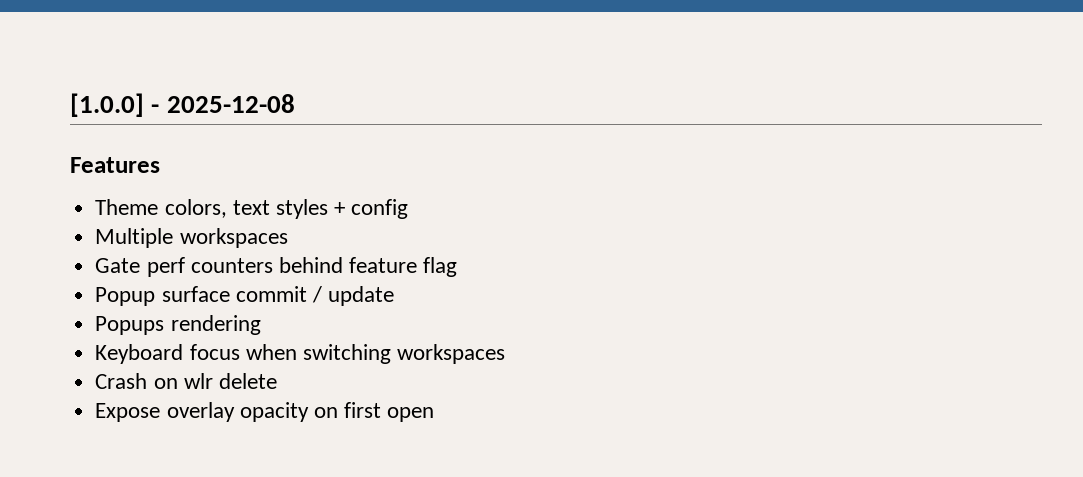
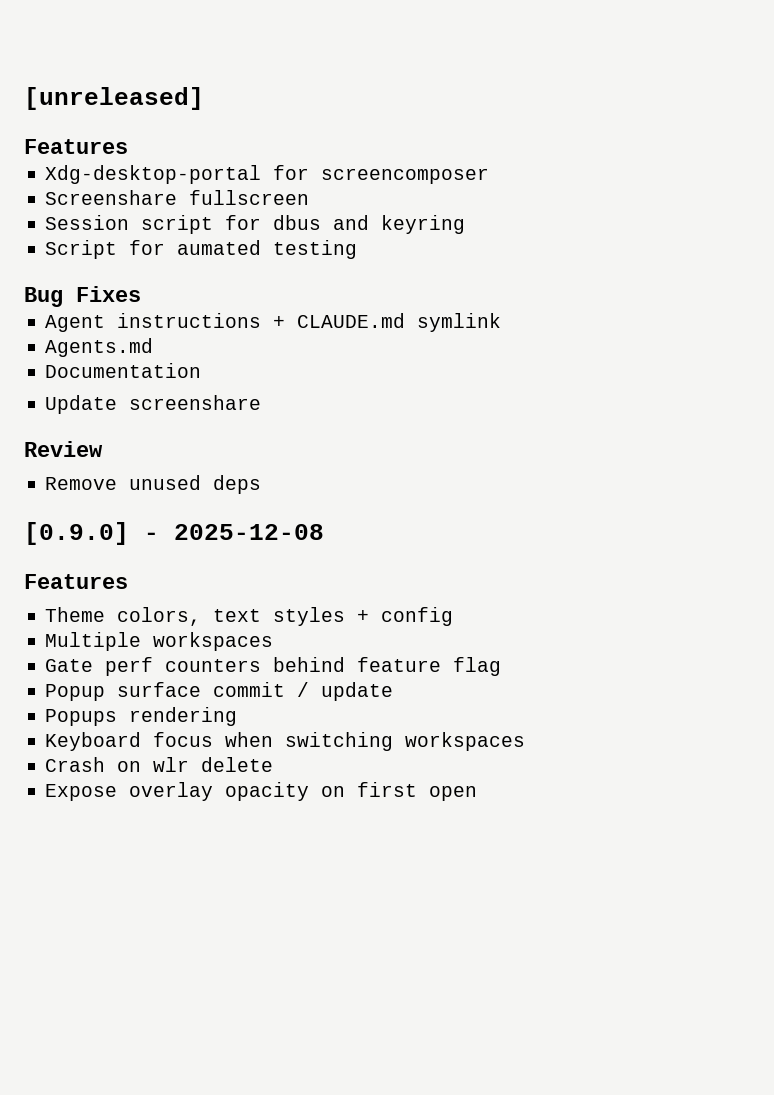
[70,93,144,117] [1.0.0] -> [24,87,204,110] [24,139,128,154] [45,165,490,184] [45,190,310,205] [45,215,466,234] [45,240,358,259] [24,286,141,307] [45,313,502,332] [45,338,154,357] [45,363,202,378] [45,395,262,414] [24,441,103,457] [45,475,262,494] [24,522,129,545] [unreleased] // Features // Xdg-desktop-portal for screencomposer // Screenshare fullscreen // Session script for dbus and keyring // Script for aumated testing // Bug Fixes // Agent instructions + CLAUDE.md symlink // Agents.md // Documentation // Update screenshare // Review // Remove unused deps // [0.9.0]

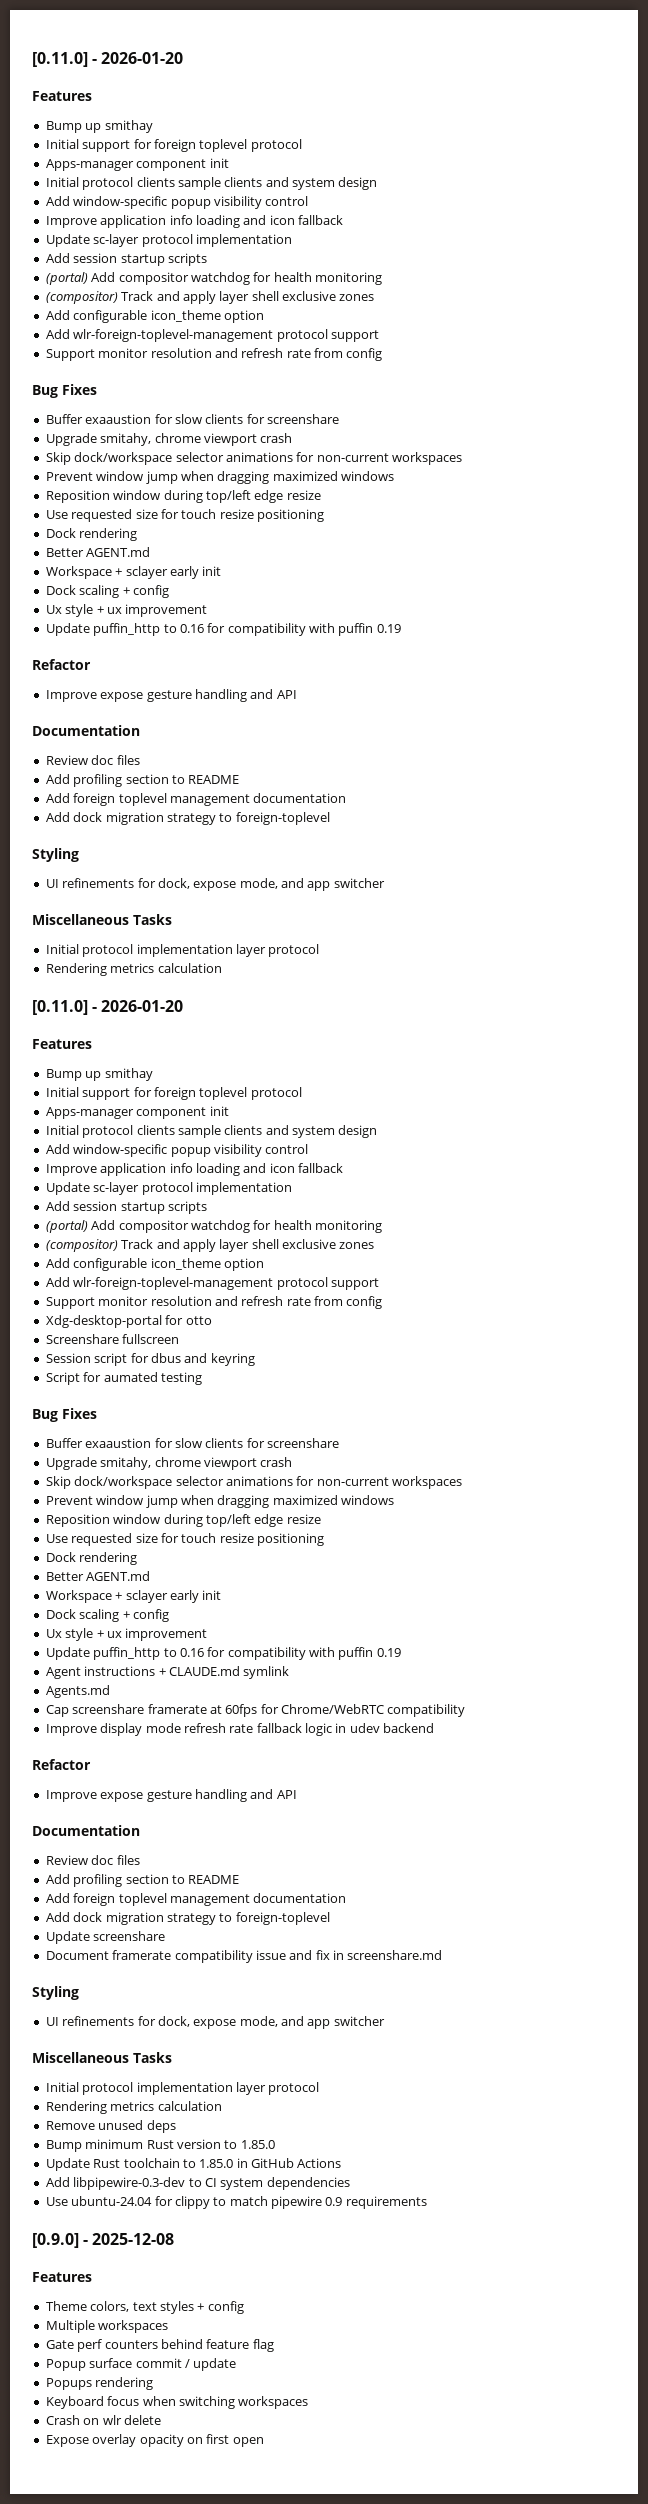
[24,87,204,110] [24,139,128,154] [unreleased] // Features -> [32,52,184,67] [32,91,92,101] [45,120,153,133] [45,139,302,152] [45,158,229,171] [45,177,378,190] [45,196,309,209] [45,215,343,228] [45,234,292,247] [45,253,207,266] [45,272,382,285] [45,291,375,304] [45,310,264,323] [45,329,379,342] [45,348,383,361] [32,384,97,398] [45,414,339,424] [45,433,293,446] [45,452,462,465] [45,471,394,484] [45,490,321,503] [45,509,324,522] [45,528,138,541] [45,547,151,557] [45,566,222,579] [45,585,169,598] [45,604,208,617] [45,623,401,636] [32,659,91,670] [45,689,297,702] [32,725,140,736] [45,755,140,765] [45,774,240,787] [45,793,347,806] [45,812,330,825] [32,848,79,862] [45,878,385,891] [32,914,172,925] [45,944,320,957] [45,963,222,976] [32,1000,184,1015] [32,1039,92,1049] [45,1068,153,1081] [45,1087,302,1100] [45,1106,229,1119] [45,1125,378,1138] [45,1144,309,1157] [45,1163,343,1176] [45,1182,292,1195] [45,1201,207,1214] [45,1220,382,1233] [45,1239,375,1252] [45,1258,264,1271] [45,1277,379,1290] [45,1296,383,1309] [0.11.0] - 2026-01-20 // Features // Bump up smithay // Initial support for foreign toplevel protocol // Apps-manager component init // Initial protocol clients sample clients and system design // Add window-specific popup visibility control // Improve application info loading and icon fallback // Update sc-layer protocol implementation // Add session startup scripts // (portal) Add compositor watchdog for health monitoring // (compositor) Track and apply layer shell exclusive zones // Add configurable icon_theme option // Add wlr-foreign-toplevel-management protocol support // Support monitor resolution and refresh rate from config // Bug Fixes // Buffer exaaustion for slow clients for screenshare // Upgrade smitahy, chrome viewport crash // Skip dock/workspace selector animations for non-current workspaces // Prevent window jump when dragging maximized windows // Reposition window during top/left edge resize // Use requested size for touch resize positioning // Dock rendering // Better AGENT.md // Workspace + sclayer early init // Dock scaling + config // Ux style + ux improvement // Update puffin_http to 0.16 for compatibility with puffin 0.19 // Refactor // Improve expose gesture handling and API // Documentation // Review doc files // Add profiling section to README // Add foreign toplevel management documentation // Add dock migration strategy to foreign-toplevel // Styling // UI refinements for dock, expose mode, and app switcher // Miscellaneous Tasks // Initial protocol implementation layer protocol // Rendering metrics calculation // [0.11.0] - 2026-01-20 // Features // Bump up smithay // Initial support for foreign toplevel protocol // Apps-manager component init // Initial protocol clients sample clients and system design // Add window-specific popup visibility control // Improve application info loading and icon fallback // Update sc-layer protocol implementation // Add session startup scripts // (portal) Add compositor watchdog for health monitoring // (compositor) Track and apply layer shell exclusive zones // Add configurable icon_theme option // Add wlr-foreign-toplevel-management protocol support // Support monitor resolution and refresh rate from config
[321,168,490,184] screencomposer -> [185,1316,212,1325] otto
(141, 294) none -> [45,1438,339,1448] [45,1457,293,1470] [45,1476,462,1489] [45,1495,394,1508] [45,1514,321,1527] [45,1533,324,1546] [45,1552,138,1565] [45,1571,151,1581] [45,1590,222,1603] [45,1609,169,1622] [45,1628,208,1641] [45,1647,401,1660] // Buffer exaaustion for slow clients for screenshare // Upgrade smitahy, chrome viewport crash // Skip dock/workspace selector animations for non-current workspaces // Prevent window jump when dragging maximized windows // Reposition window during top/left edge resize // Use requested size for touch resize positioning // Dock rendering // Better AGENT.md // Workspace + sclayer early init // Dock scaling + config // Ux style + ux improvement // Update puffin_http to 0.16 for compatibility with puffin 0.19
[45,363,202,378] [45,395,262,414] [24,441,103,457] [45,475,262,494] Documentation // Update screenshare // Review // Remove unused deps -> [45,1704,466,1717] [45,1723,435,1736] [32,1759,91,1770] [45,1789,297,1802] [32,1825,140,1836] [45,1855,140,1865] [45,1874,240,1887] [45,1893,347,1906] [45,1912,330,1925] [45,1931,166,1944] [45,1950,443,1963] [32,1986,79,2000] [45,2016,385,2029] [32,2052,172,2063] [45,2082,320,2095] [45,2101,222,2114] [45,2120,176,2133] [45,2139,275,2152] [45,2158,342,2171] [45,2177,350,2190] [45,2196,427,2209] Cap screenshare framerate at 60fps for Chrome/WebRTC compatibility // Improve display mode refresh rate fallback logic in udev backend // Refactor // Improve expose gesture handling and API // Documentation // Review doc files // Add profiling section to README // Add foreign toplevel management documentation // Add dock migration strategy to foreign-toplevel // Update screenshare // Document framerate compatibility issue and fix in screenshare.md // Styling // UI refinements for dock, expose mode, and app switcher // Miscellaneous Tasks // Initial protocol implementation layer protocol // Rendering metrics calculation // Remove unused deps // Bump minimum Rust version to 1.85.0 // Update Rust toolchain to 1.85.0 in GitHub Actions // Add libpipewire-0.3-dev to CI system dependencies // Use ubuntu-24.04 for clippy to match pipewire 0.9 requirements

